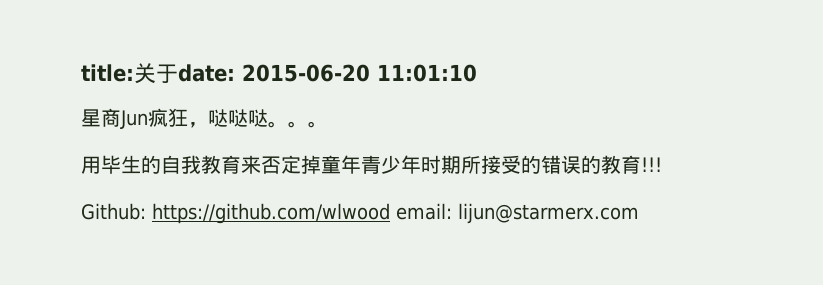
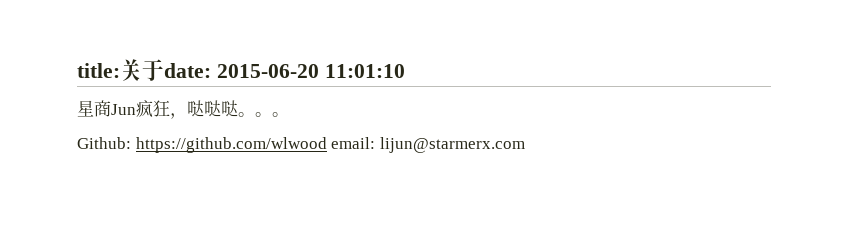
[81,155,662,174] // 用毕生的自我教育来否定掉童年青少年时期所接受的错误的教育!!! -> (289, 114) none

